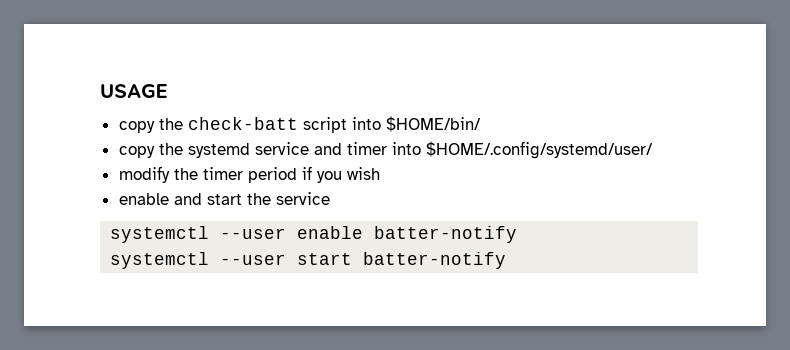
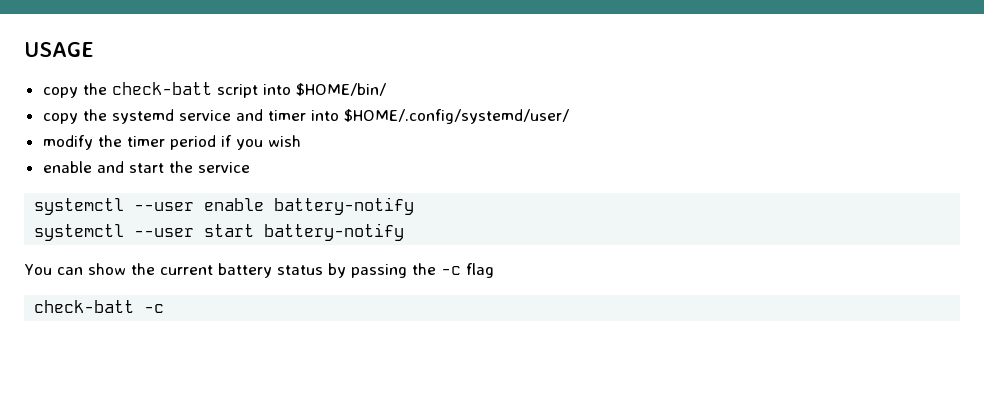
[374,226,518,243] batter-notify -> [274,197,415,215] battery-notify
[363,252,507,269] batter-notify -> [264,223,405,241] [24,263,494,278] [34,300,165,313] battery-notify // You can show the current battery status by passing the -c flag // check-batt -c

